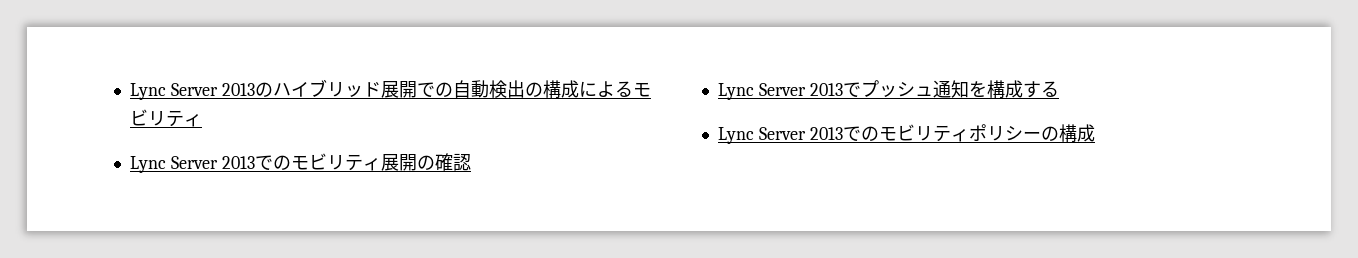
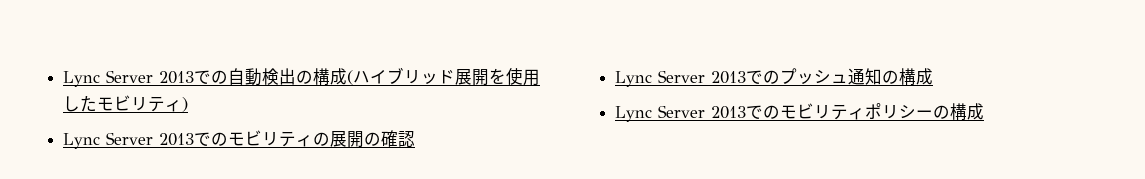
[129,79,417,100] Lync Server 2013のハイブリッド展開 -> [63,70,195,87] Lync Server 2013
[578,81,651,97] [129,109,202,127] [129,153,381,173] によるモビリティ // Lync Server 2013でのモビリティ -> [347,67,541,86] [63,95,189,112] [63,130,331,149] (ハイブリッド展開を使用したモビリティ) // Lync Server 2013でのモビリティの
(861, 89) none -> [763,70,781,84] の
[968,80,1059,98] を構成する -> [882,68,934,85] の構成

